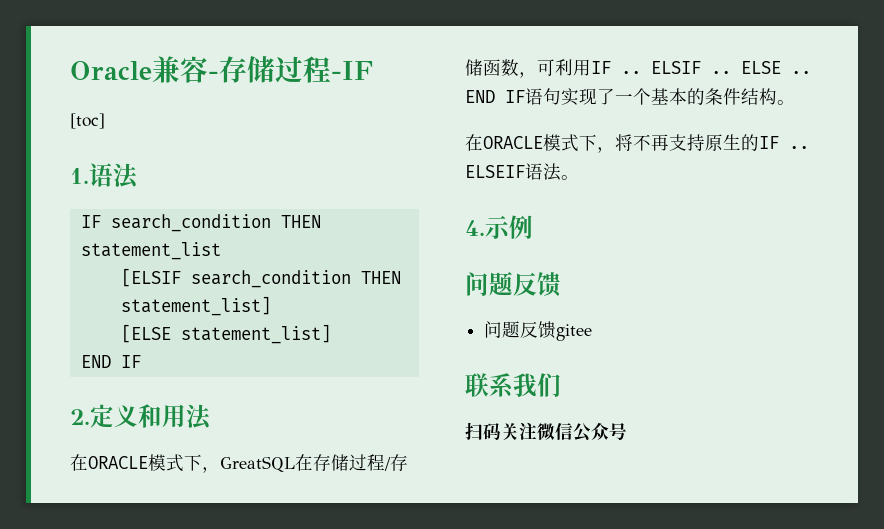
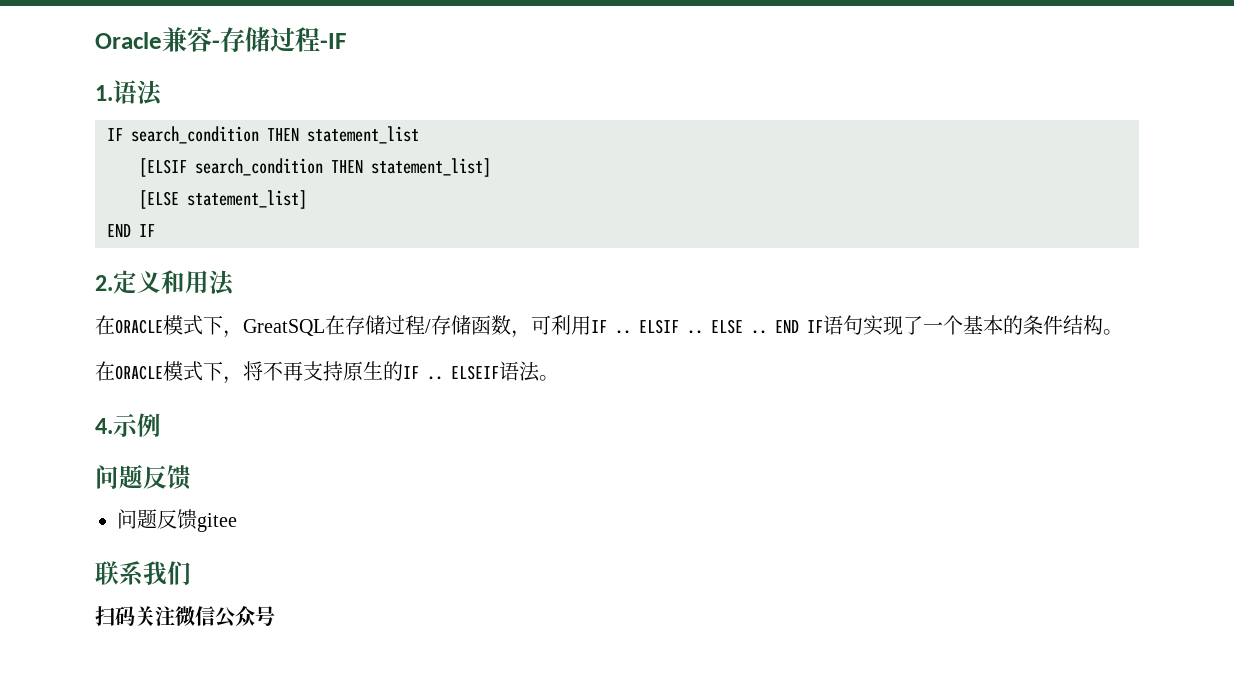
[70,113,105,129] // [toc] -> (346, 41) none

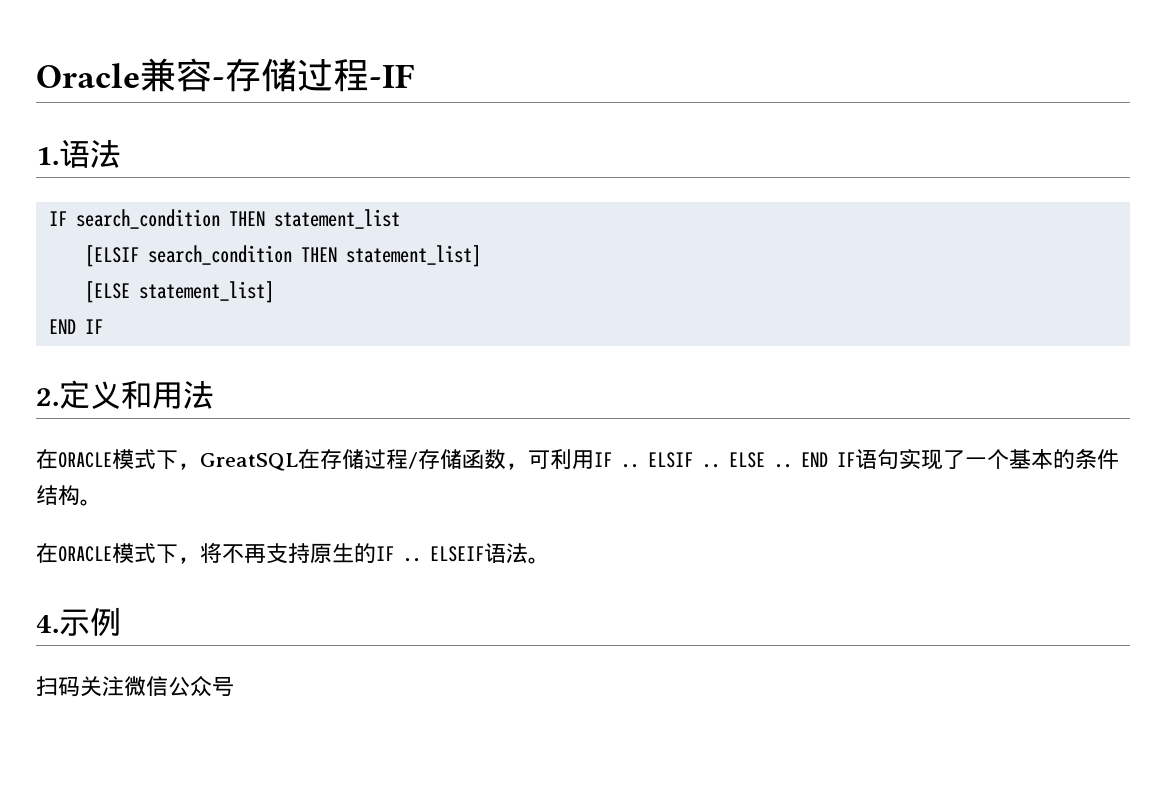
[95,464,191,490] [117,509,237,532] [95,561,191,586] // 问题反馈 // 问题反馈gitee // 联系我们 -> (121, 622) none

